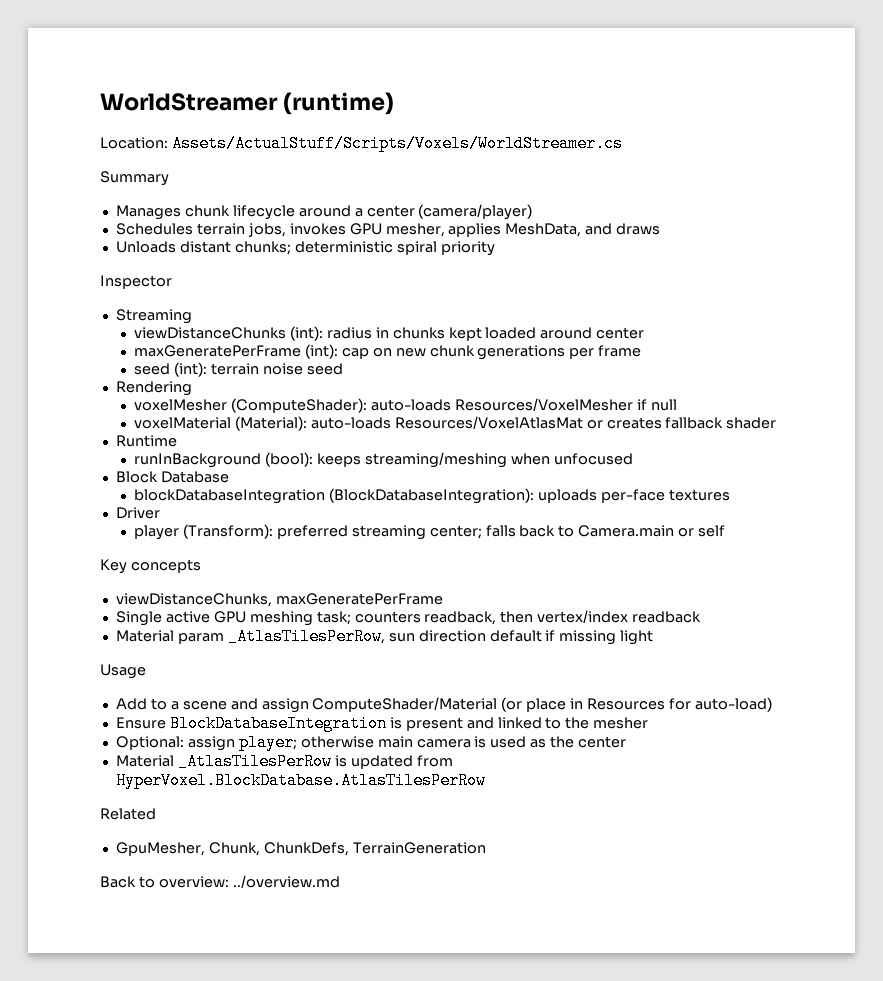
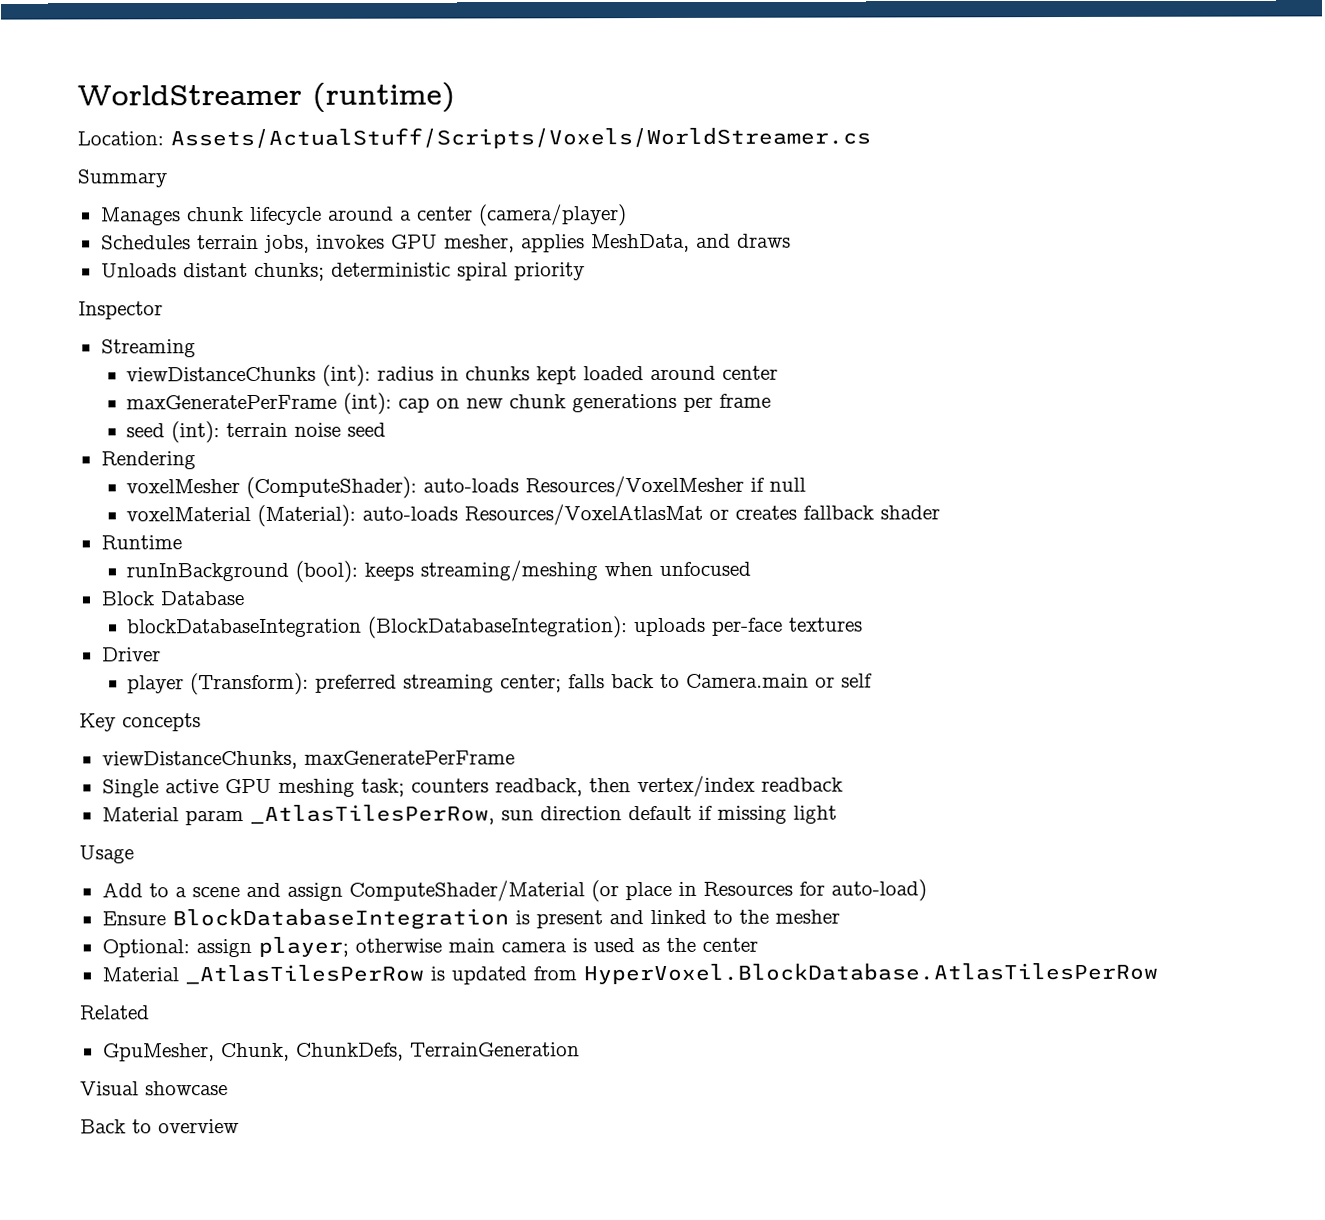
(486, 848) none -> [80,1081,228,1096] // Visual showcase
[158,875,340,888] overview: ../overview.md -> [158,1119,239,1134] overview

